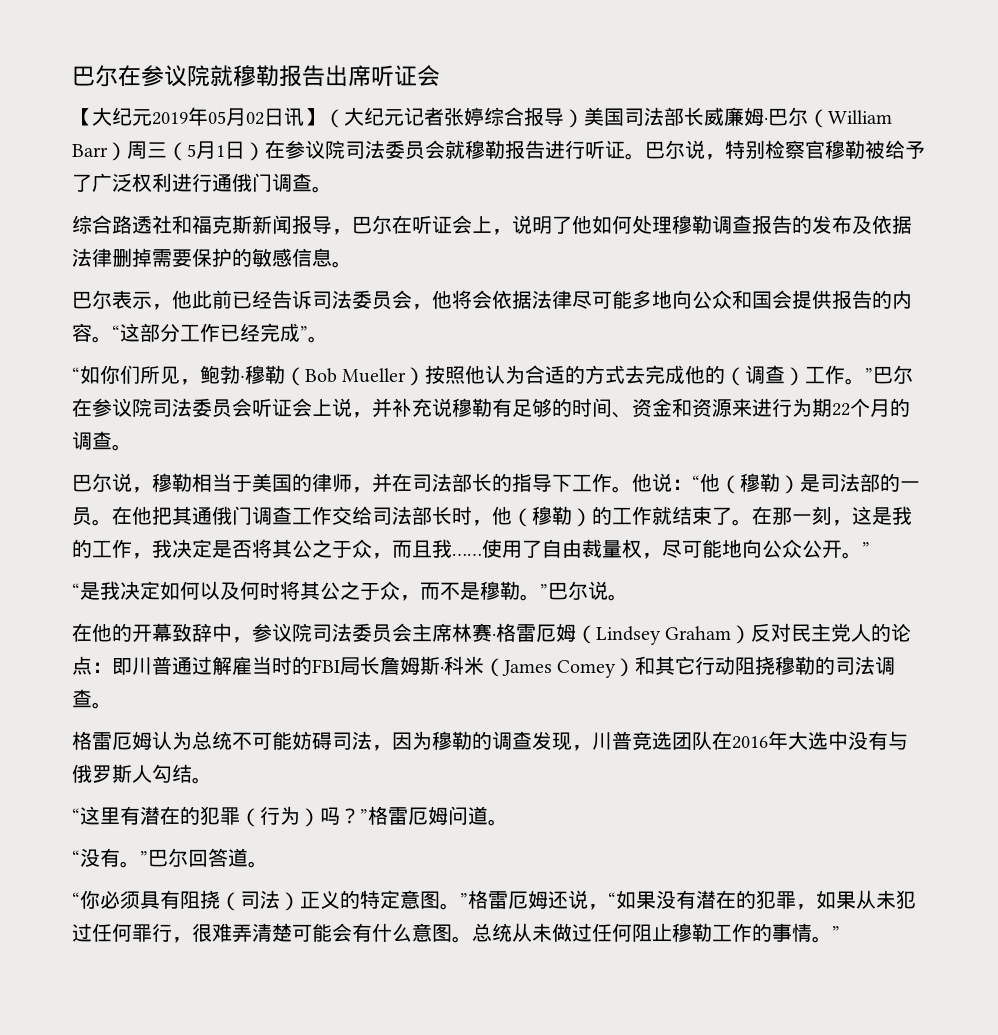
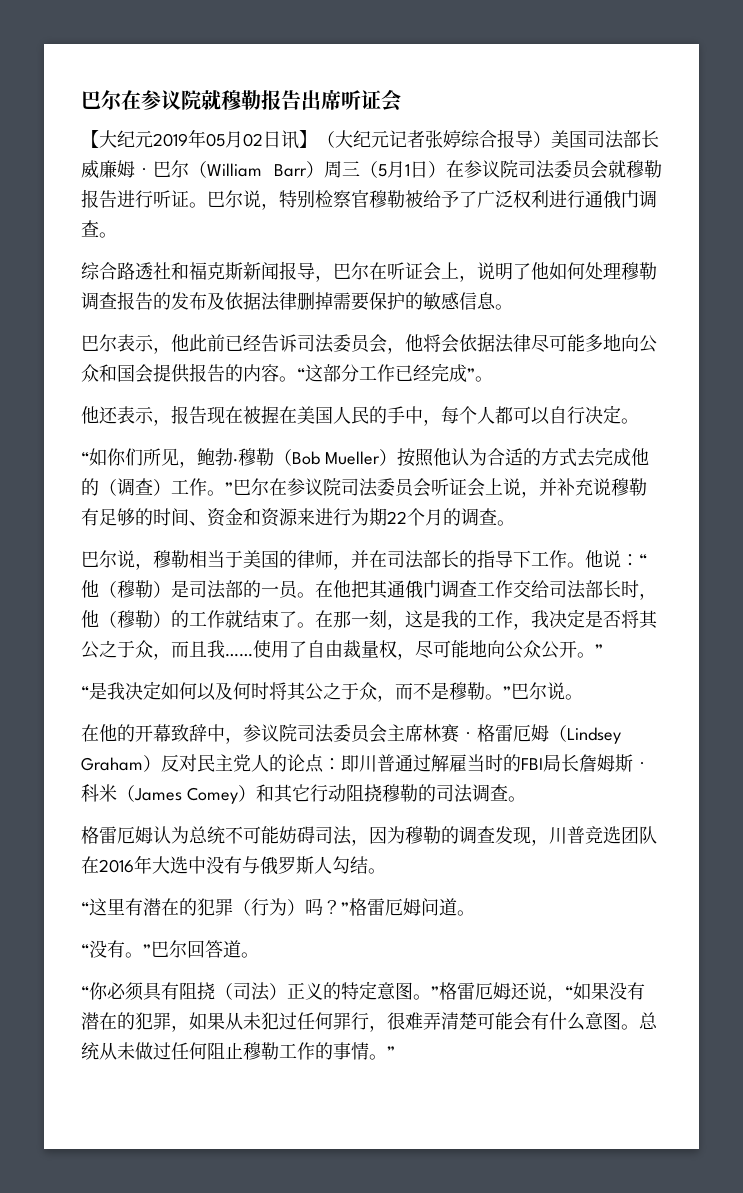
(328, 339) none -> [81,405,639,426] // 他还表示，报告现在被握在美国人民的手中，每个人都可以自行决定。

